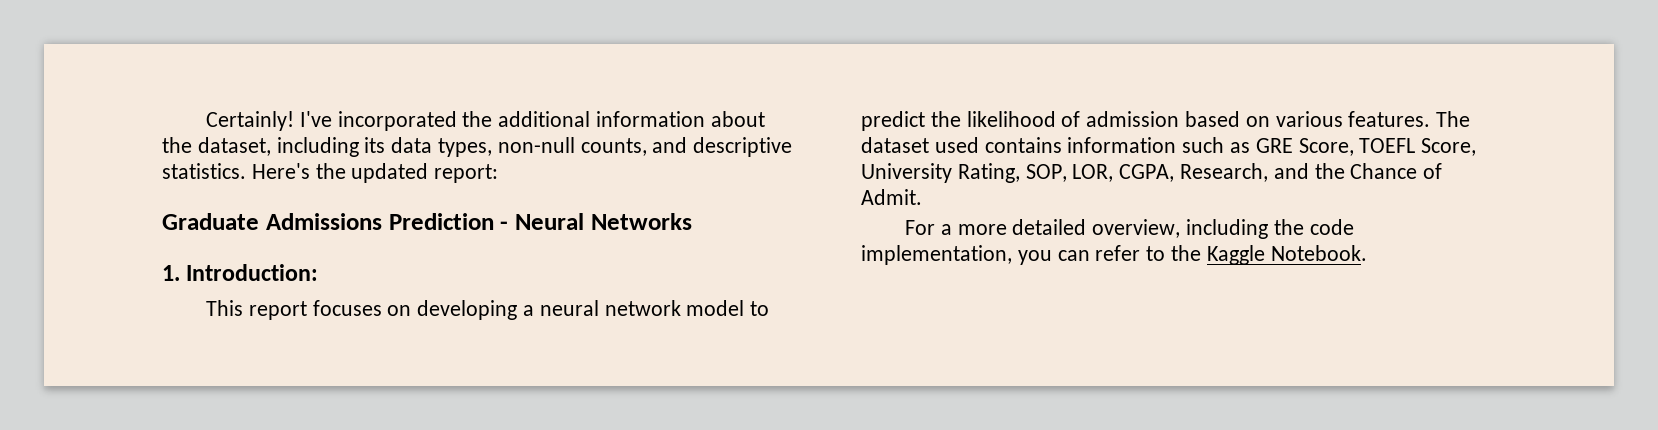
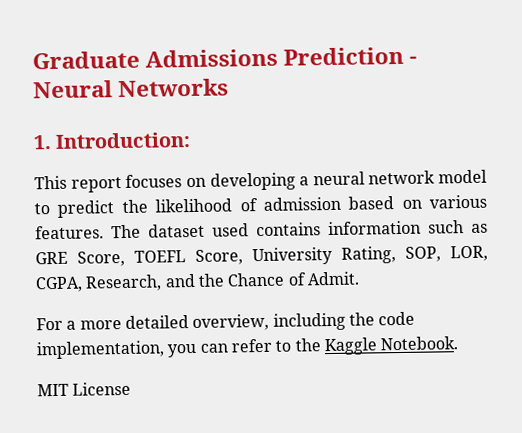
[205,111,765,131] [162,137,793,157] [162,163,499,183] Certainly! I've incorporated the additional information about the dataset, including its data types, non-null counts, and descriptive statistics. Here's the updated report: // -> (32, 60) none
(1367, 253) none -> [37,381,132,397] // MIT License

